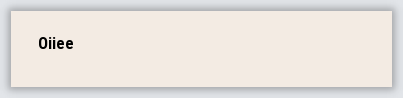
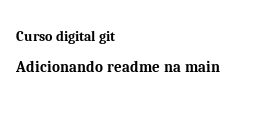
[38,37,74,49] Oiiee -> [16,30,116,44] [15,60,221,72] Curso digital git // Adicionando readme na main

